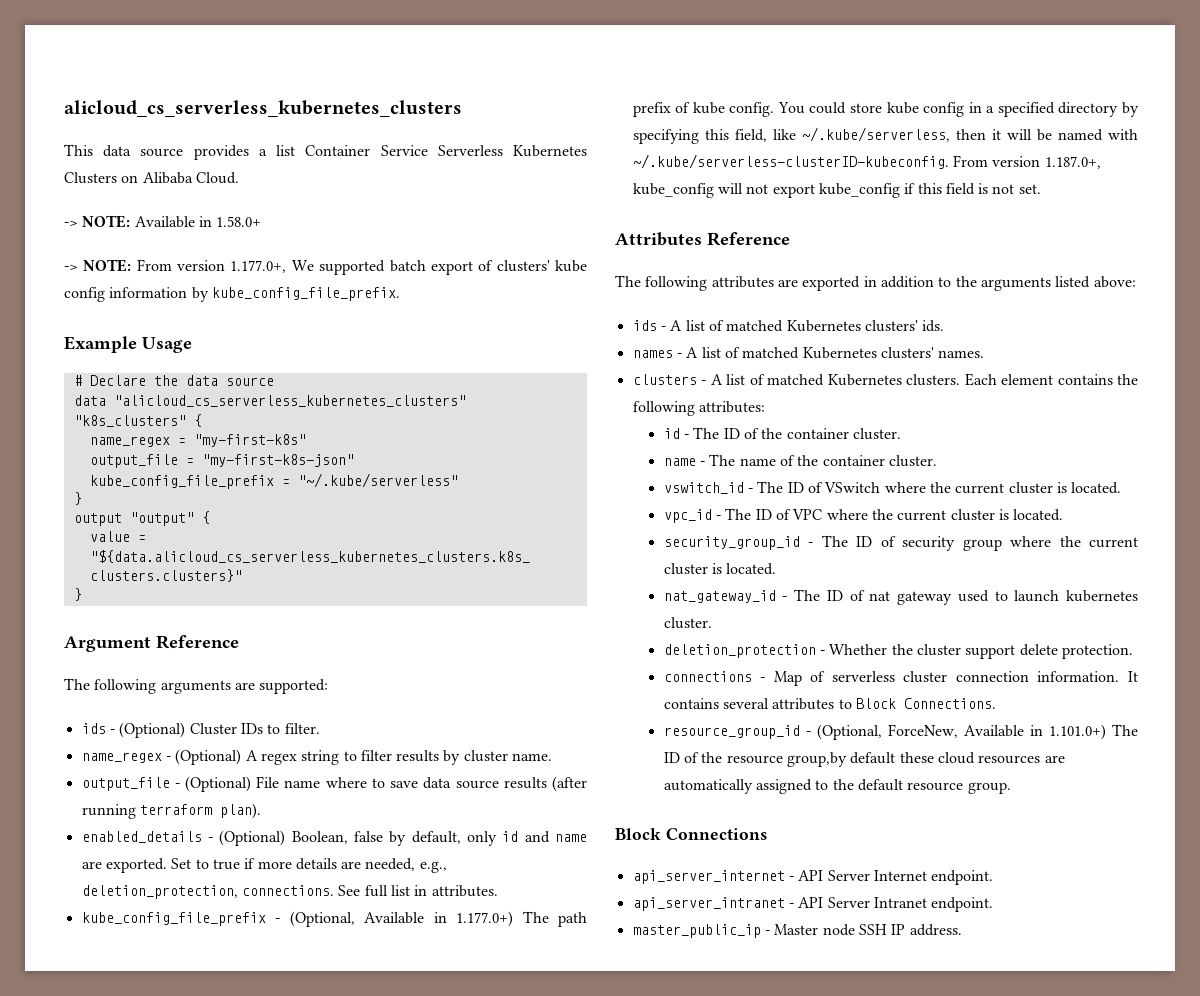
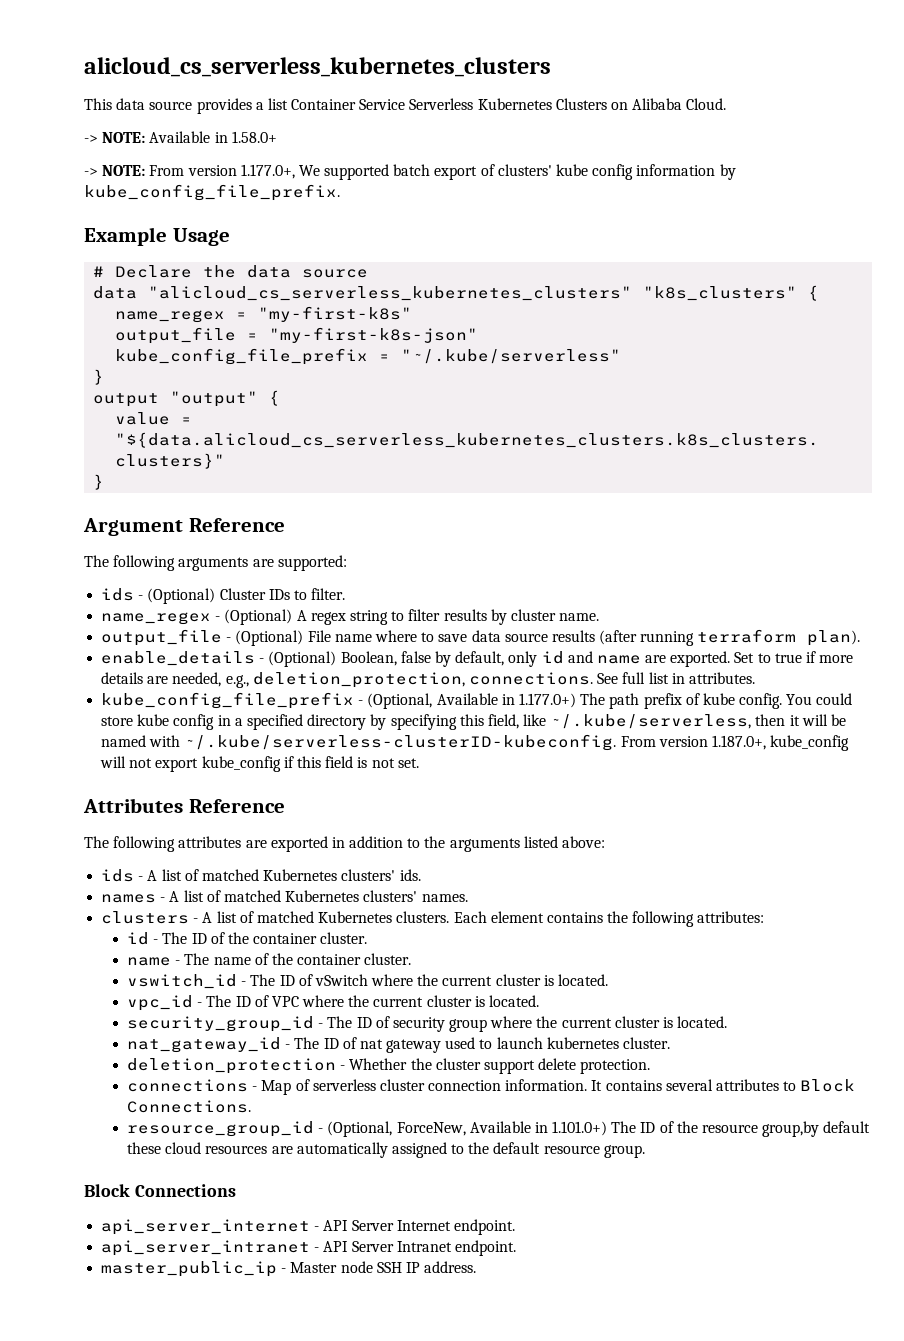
[81,831,202,843] enabled_details -> [101,651,256,666] enable_details
[824,482,881,493] VSwitch -> [314,974,368,986] vSwitch

